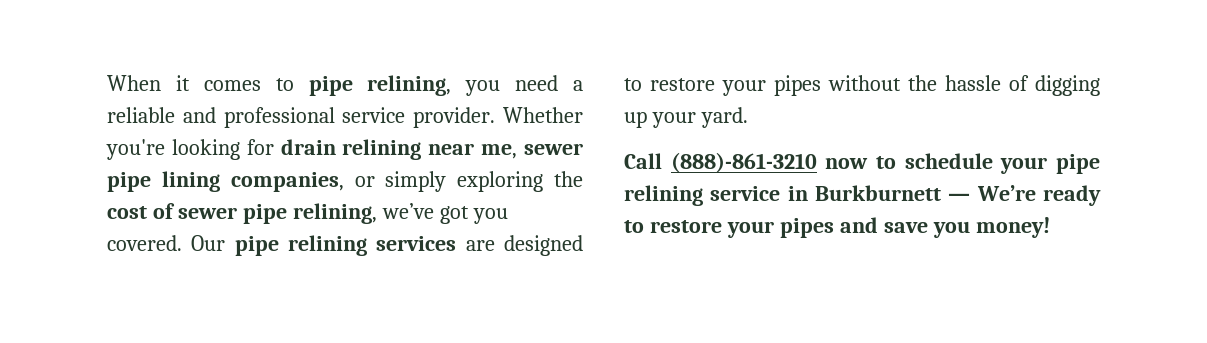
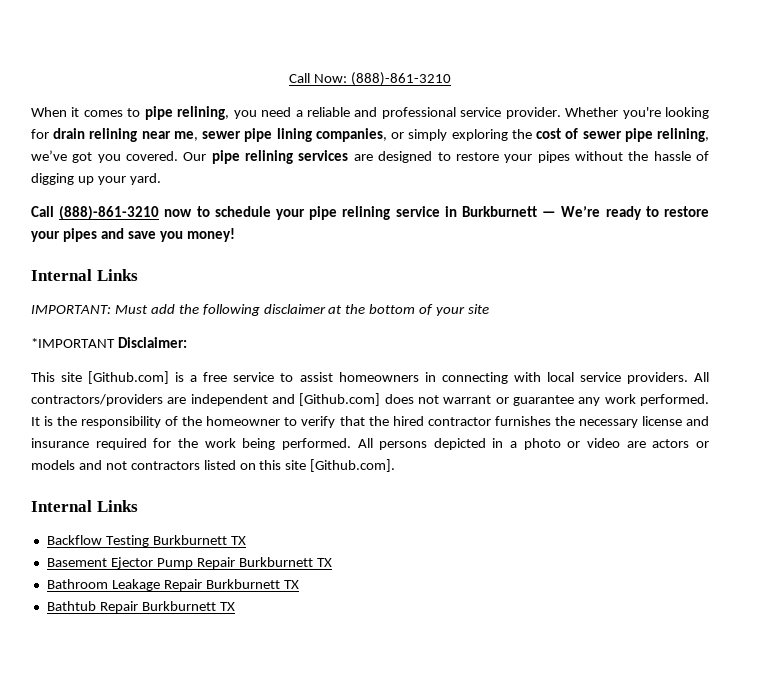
(107, 83) none -> [289,72,451,86] Call Now: (888)-861-3210 //
(1050, 227) none -> [31,269,138,281] [31,304,490,316] [31,337,187,348] [31,371,709,384] [31,393,709,406] [31,416,709,428] [31,438,709,450] [31,459,396,472] [31,500,138,512] [46,535,246,547] [46,557,332,569] [46,579,299,591] [46,601,235,613] // Internal Links // IMPORTANT: Must add the following disclaimer at the bottom of your site // *IMPORTANT Disclaimer: // This site [Github.com] is a free service to assist homeowners in connecting with local service providers. All contractors/providers are independent and [Github.com] does not warrant or guarantee any work performed. It is the responsibility of the homeowner to verify that the hired contractor furnishes the necessary license and insurance required for the work being performed. All persons depicted in a photo or video are actors or models and not contractors listed on this site [Github.com]. // Internal Links // Backflow Testing Burkburnett TX // Basement Ejector Pump Repair Burkburnett TX // Bathroom Leakage Repair Burkburnett TX // Bathtub Repair Burkburnett TX

